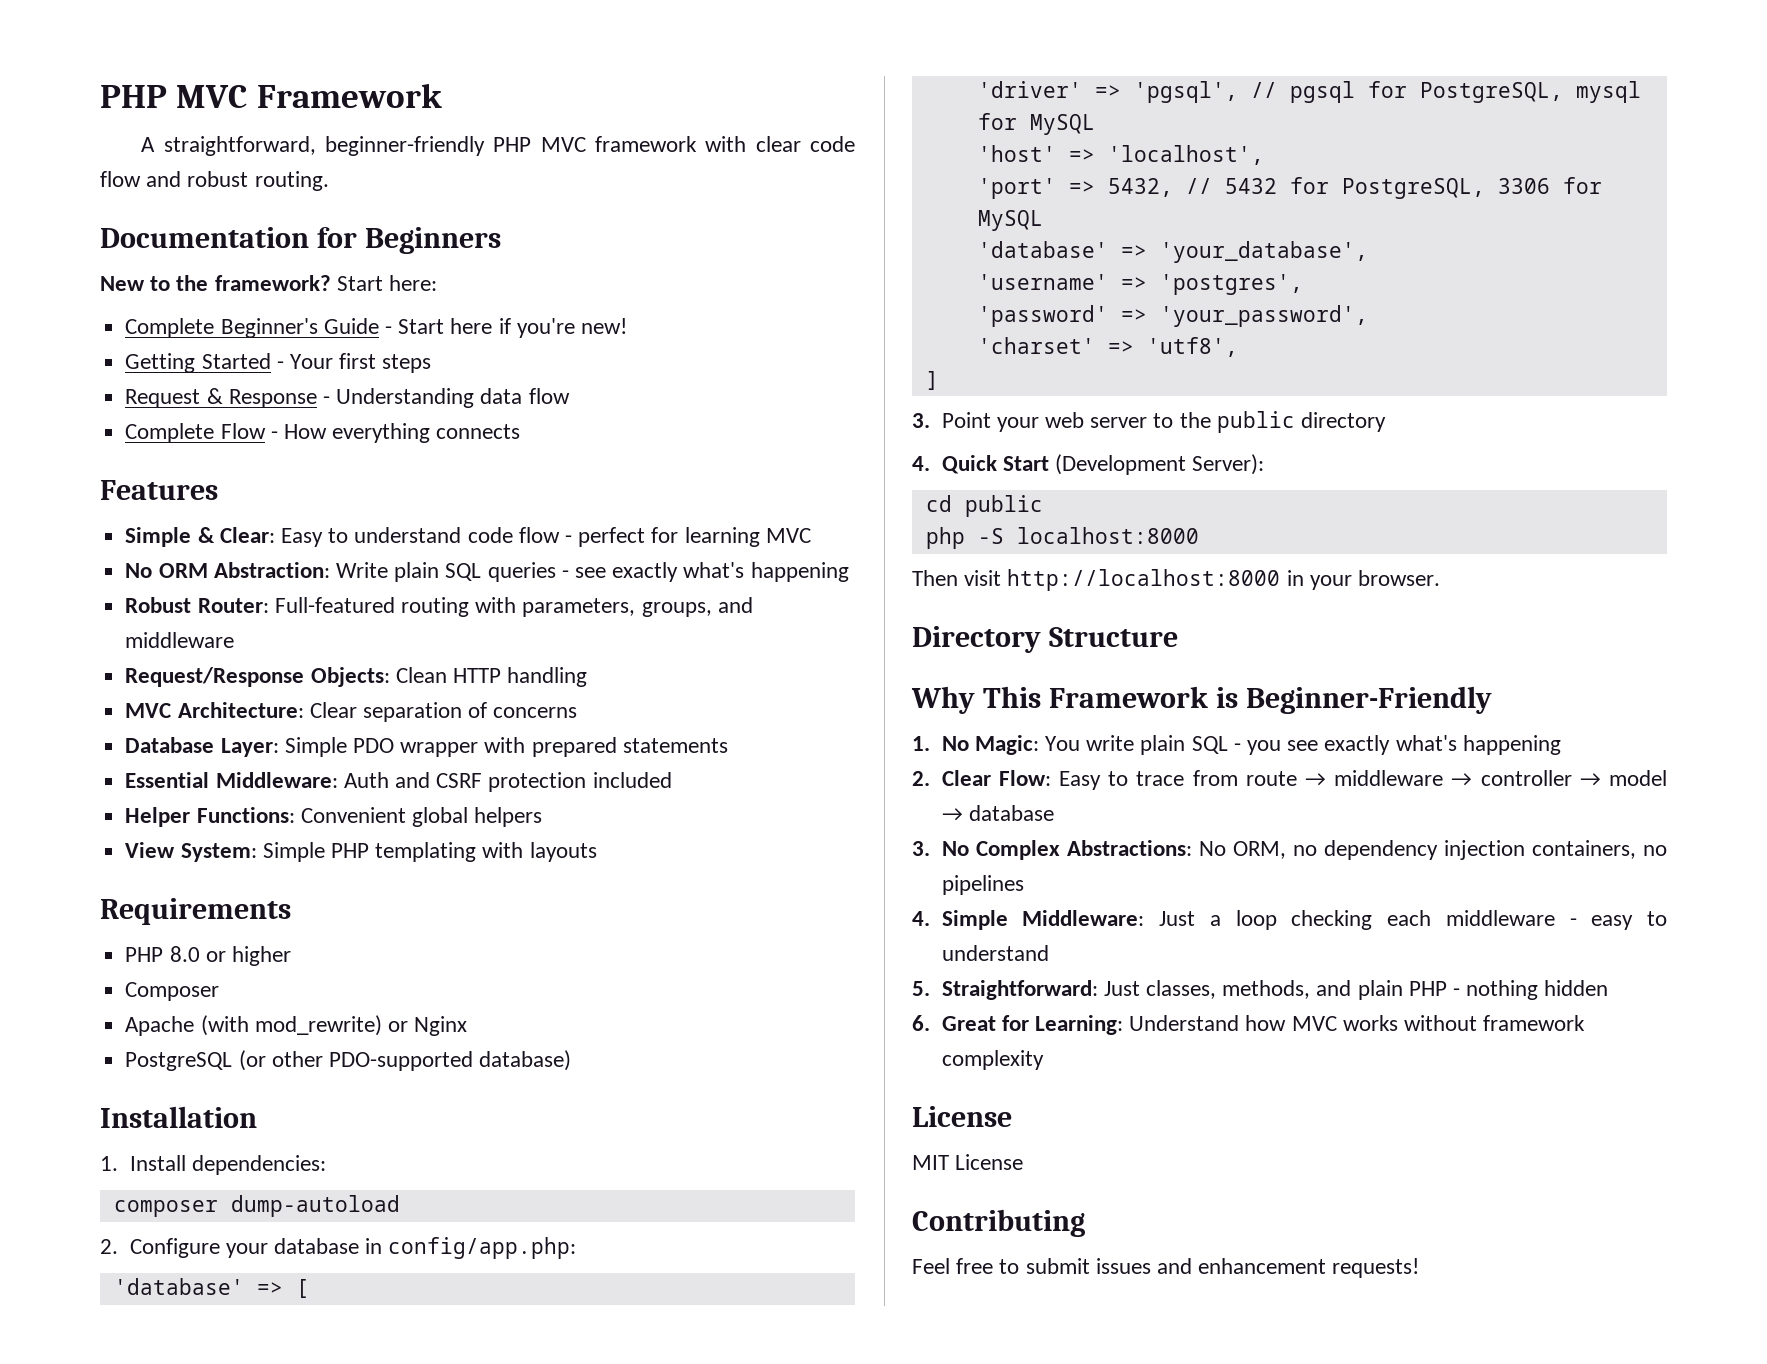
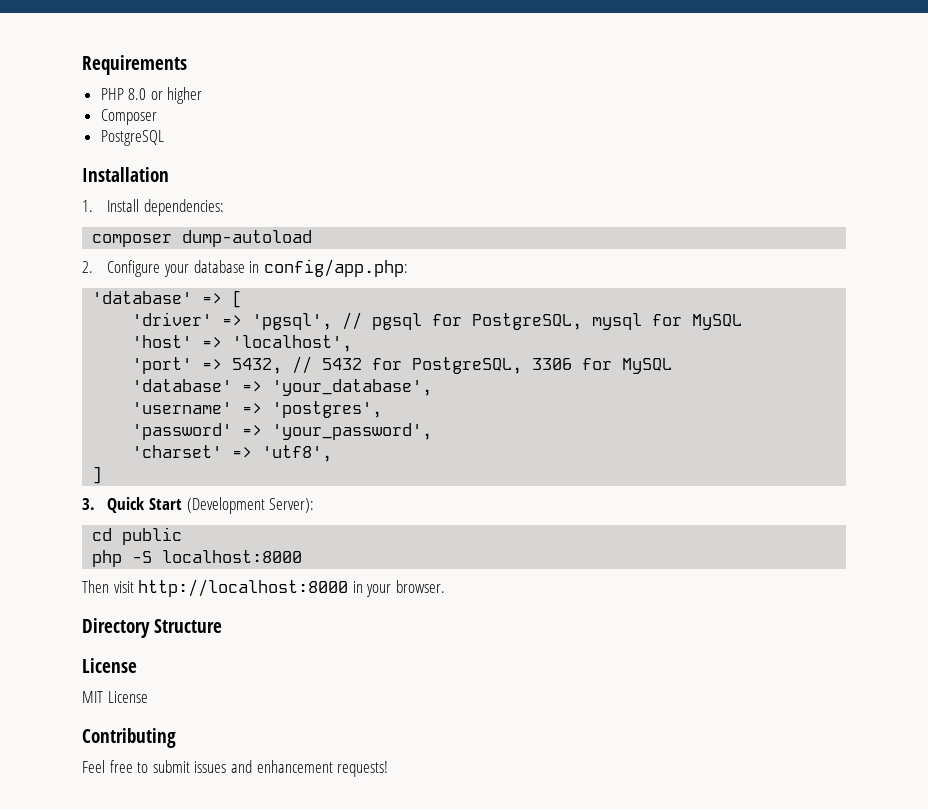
[100,83,442,108] [141,136,855,156] [100,171,329,191] [100,227,501,254] [100,275,438,291] [125,318,627,338] [125,353,432,373] [125,388,570,408] [125,423,521,443] [100,480,218,500] [125,527,811,547] [125,562,849,582] [125,597,753,617] [125,632,235,648] [125,667,588,687] [125,702,578,722] [125,737,728,757] [125,772,672,792] [125,807,543,827] [125,842,597,862] PHP MVC Framework // A straightforward, beginner-friendly PHP MVC framework with clear code flow and robust routing. // Documentation for Beginners // New to the framework? Start here: // Complete Beginner's Guide - Start here if you're new! // Getting Started - Your first steps // Request & Response - Understanding data flow // Complete Flow - How everything connects // Features // Simple & Clear: Easy to understand code flow - perfect for learning MVC // No ORM Abstraction: Write plain SQL queries - see exactly what's happening // Robust Router: Full-featured routing with parameters, groups, and middleware // Request/Response Objects: Clean HTTP handling // MVC Architecture: Clear separation of concerns // Database Layer: Simple PDO wrapper with prepared statements // Essential Middleware: Auth and CSRF protection included // Helper Functions: Convenient global helpers // View System: Simple PHP templating with layouts // -> (82, 65) none
[125,1015,468,1036] [125,1050,572,1071] Apache (with mod_rewrite) or Nginx // PostgreSQL (or other PDO-supported database) -> [100,130,164,146] PostgreSQL
[941,411,1386,433] [912,456,930,471] Point your web server to the public directory // 4. -> (95, 504) none
[911,686,1492,714] [912,735,1561,755] [912,770,1667,790] [941,805,1054,821] [912,840,1667,860] [941,875,1024,895] [912,910,1667,930] [941,945,1049,961] [912,980,1609,1000] [912,1015,1586,1035] [941,1050,1044,1070] // Why This Framework is Beginner-Friendly // 1. No Magic: You write plain SQL - you see exactly what's happening // 2. Clear Flow: Easy to trace from route → middleware → controller → model → database // 3. No Complex Abstractions: No ORM, no dependency injection containers, no pipelines // 4. Simple Middleware: Just a loop checking each middleware - easy to understand // 5. Straightforward: Just classes, methods, and plain PHP - nothing hidden // 6. Great for Learning: Understand how MVC works without framework complexity -> (222, 626) none

